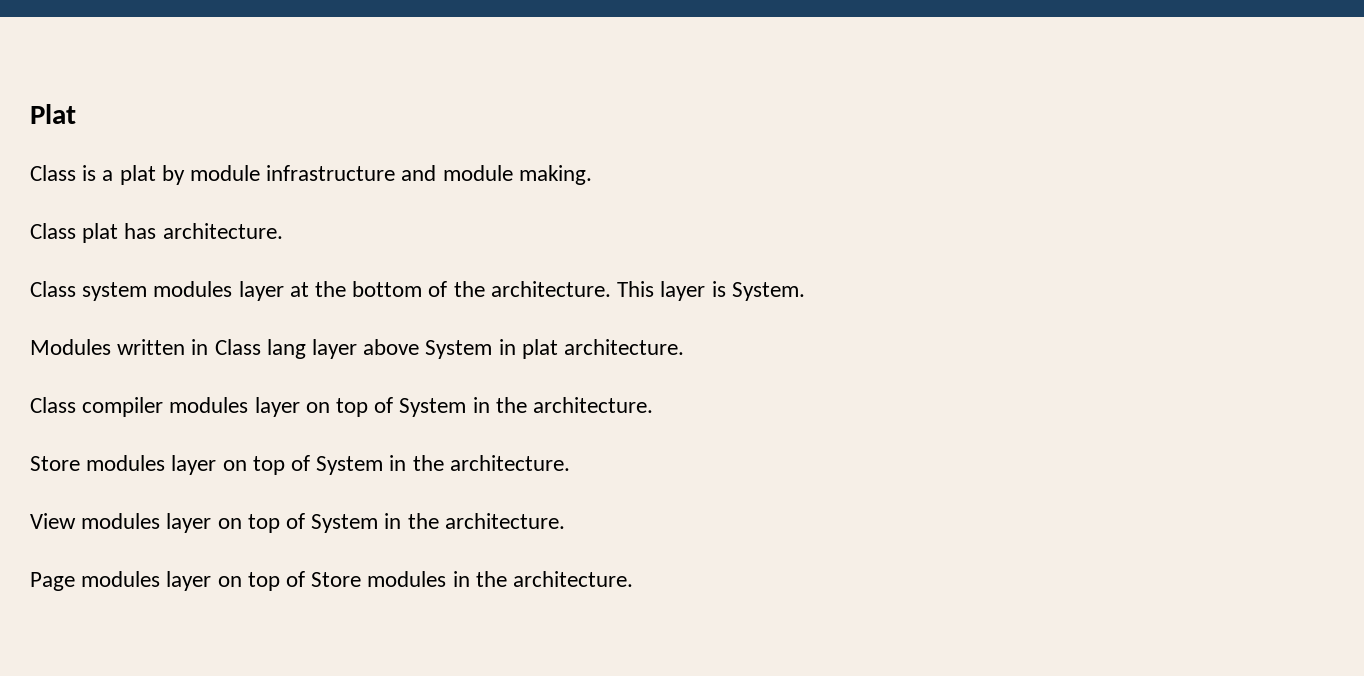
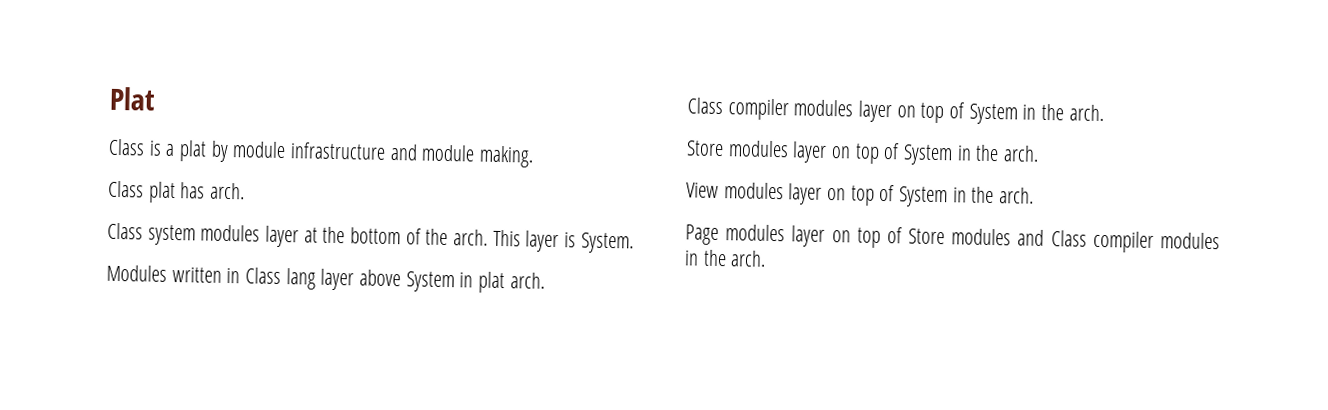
[162,223,283,239] architecture. -> [210,182,246,200] arch.
[490,281,611,297] architecture. -> [453,229,489,246] arch.
[564,339,685,355] architecture. -> [509,272,545,289] arch.
[533,397,654,413] architecture. -> [1068,104,1104,122] arch.
[449,455,570,471] architecture. -> [1003,145,1040,162] arch.
[444,513,565,529] architecture. -> [999,187,1035,204] arch.
[452,571,634,587] in the architecture. -> [1017,229,1220,253] [684,249,767,267] and Class compiler modules in the arch.

